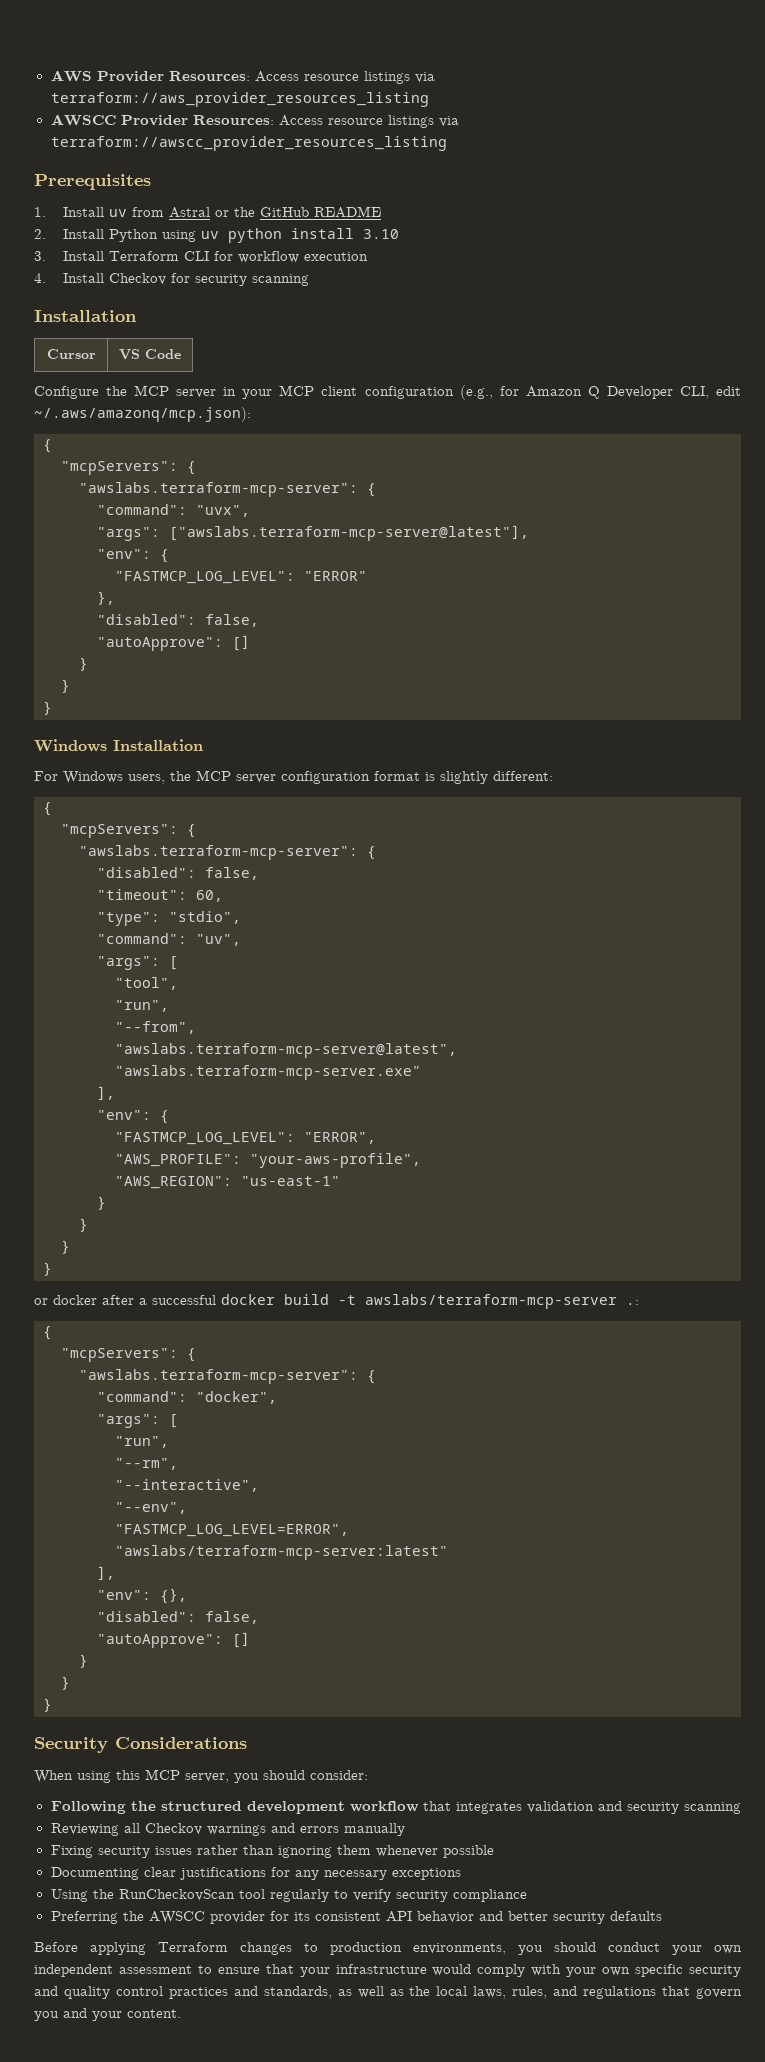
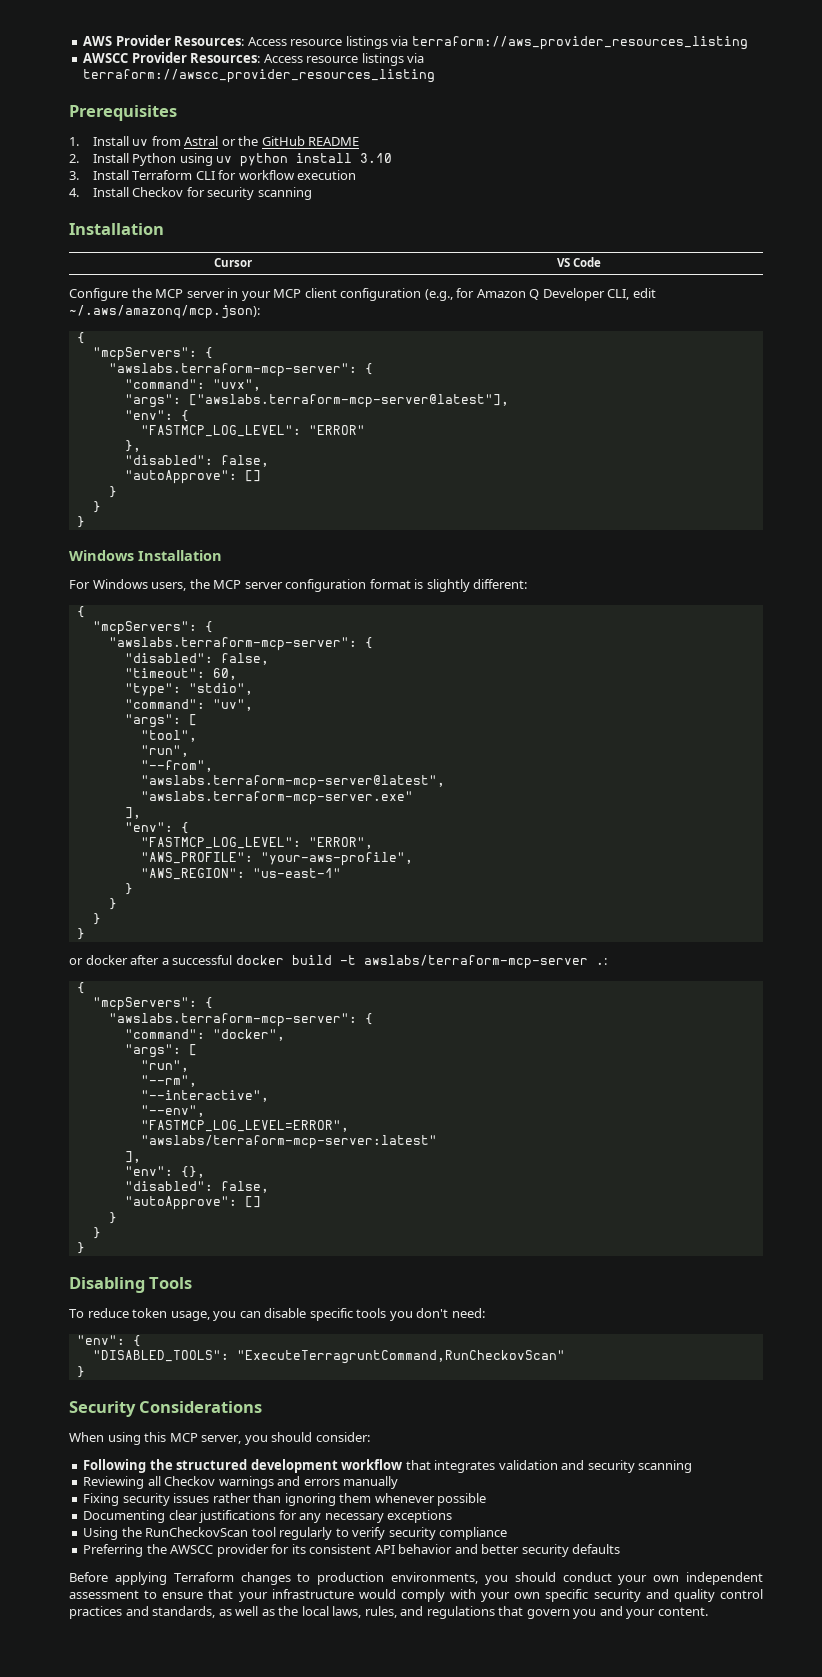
(52, 1705) none -> [69,1277,193,1293] [69,1308,485,1321] [76,1335,141,1347] [92,1350,565,1364] [76,1366,85,1378] // Disabling Tools // To reduce token usage, you can disable specific tools you don't need: // "env": { // "DISABLED_TOOLS": "ExecuteTerragruntCommand,RunCheckovScan" // }

